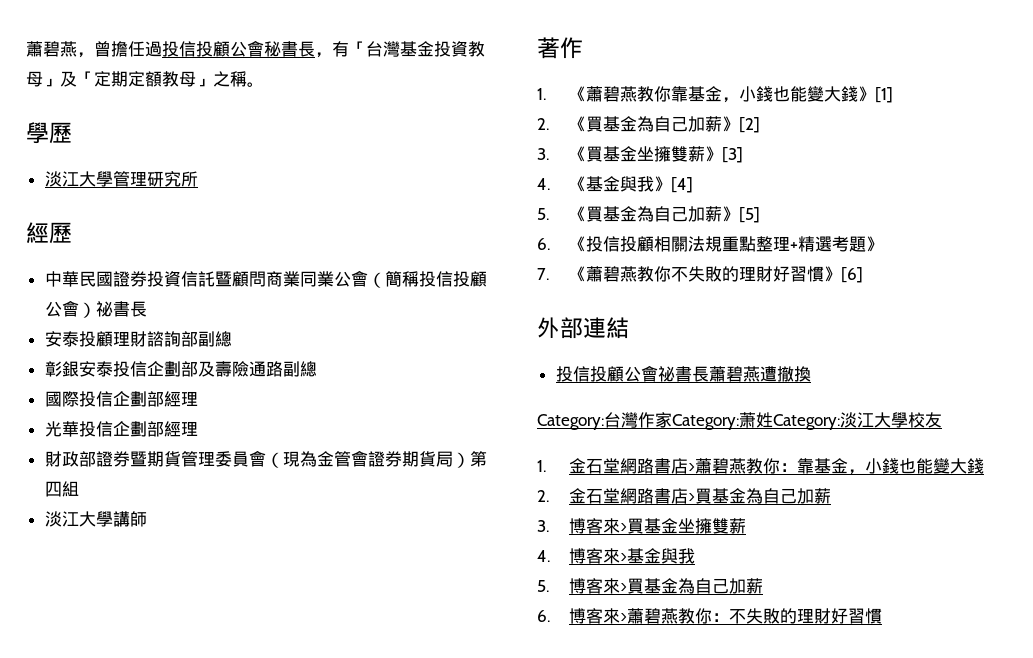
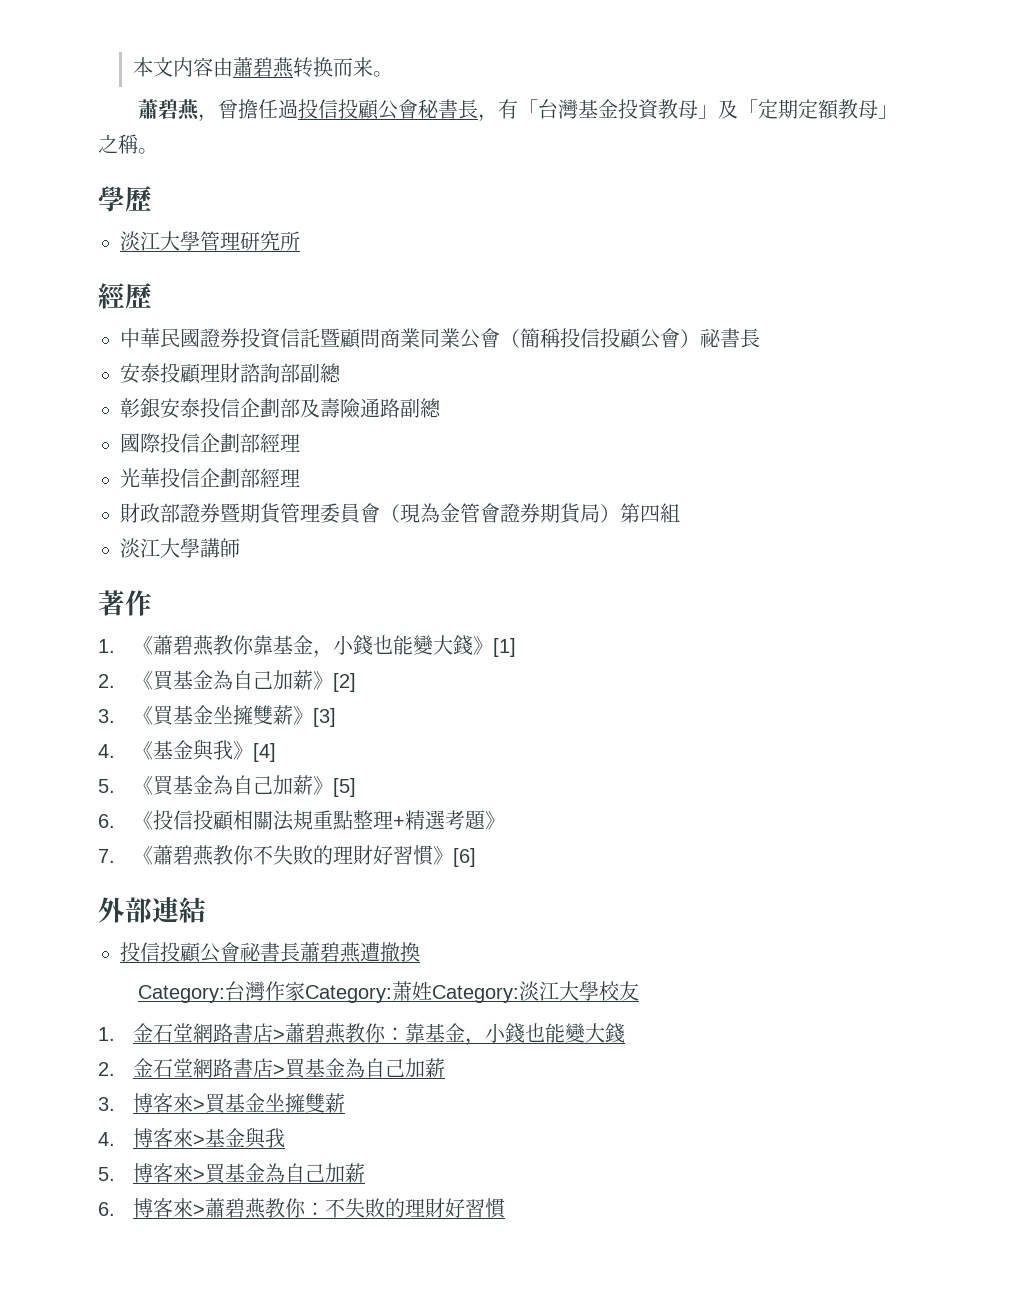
(26, 49) none -> [132,57,393,78] 本文内容由蕭碧燕转换而来。 //

